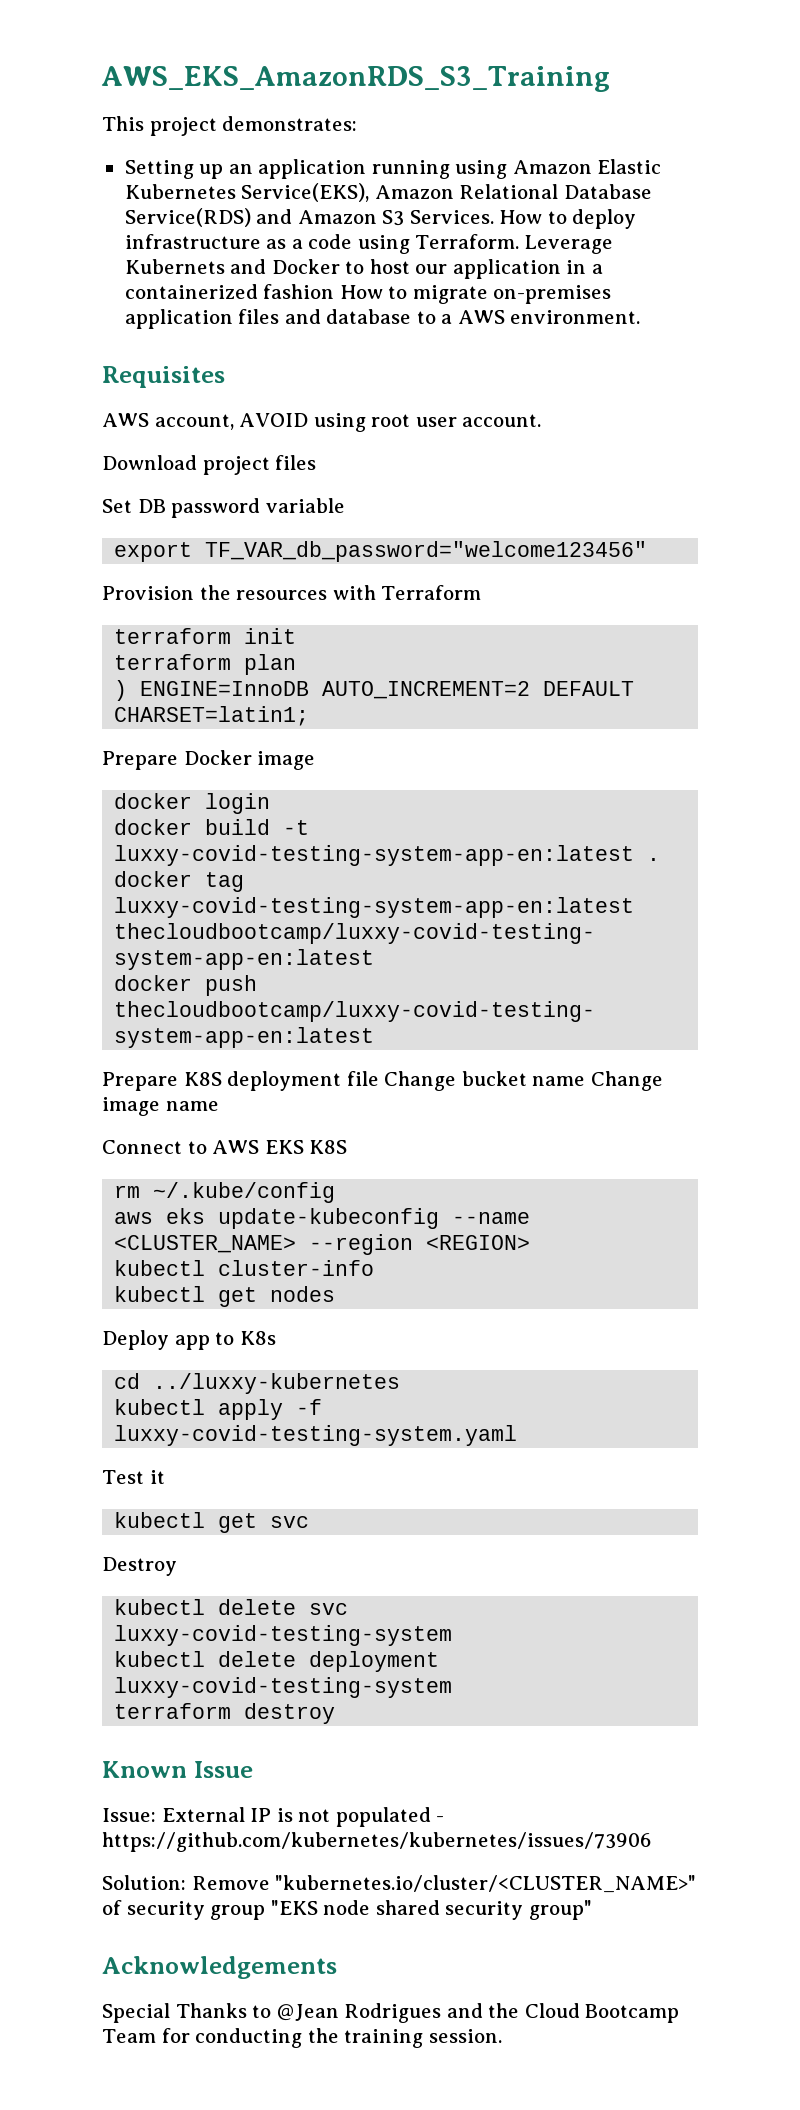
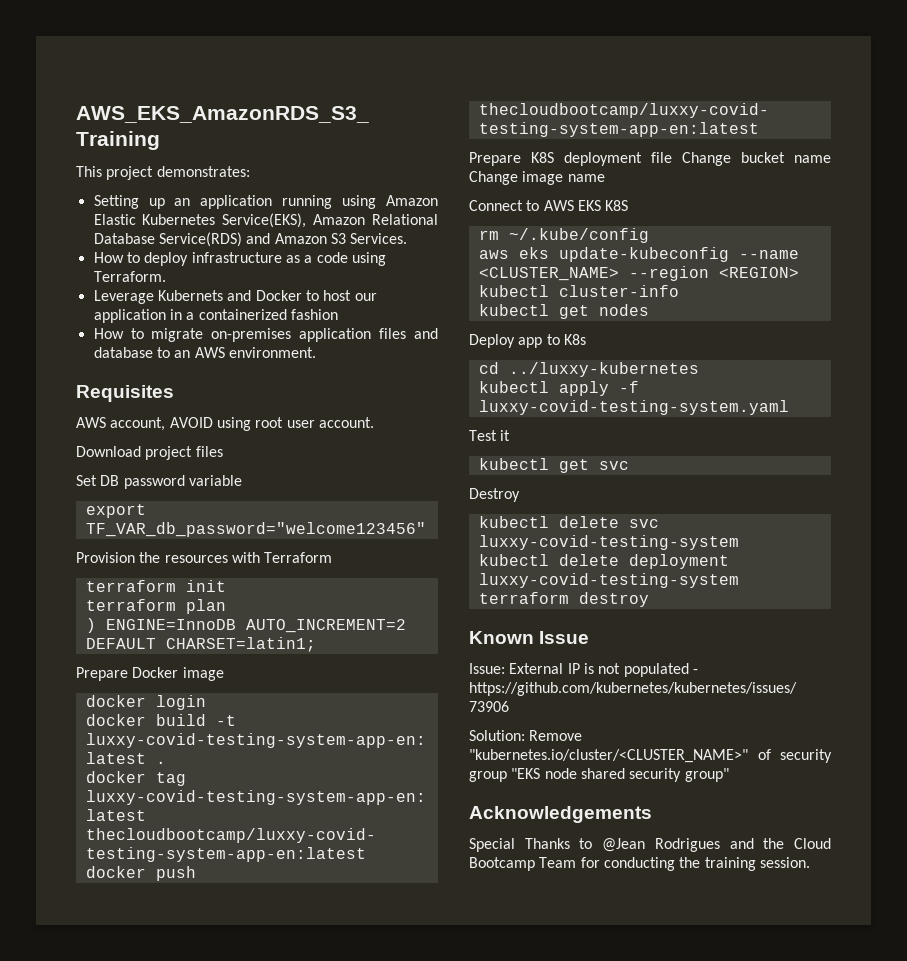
(494, 217) none -> (408, 238) //
(520, 241) none -> (166, 276) //
(335, 291) none -> (338, 314) //
[441,314,453,324] a -> [174,350,191,358] an

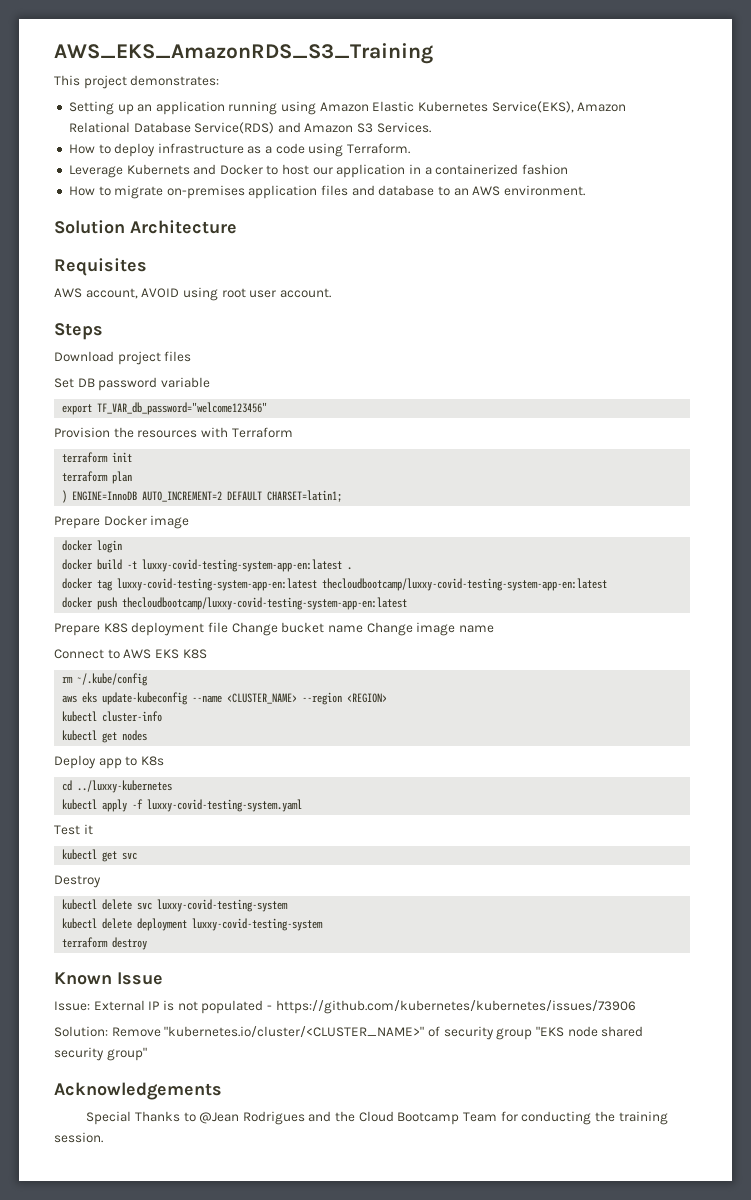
(316, 352) none -> [54,220,237,234] // Solution Architecture
(374, 422) none -> [54,323,103,340] // Steps

